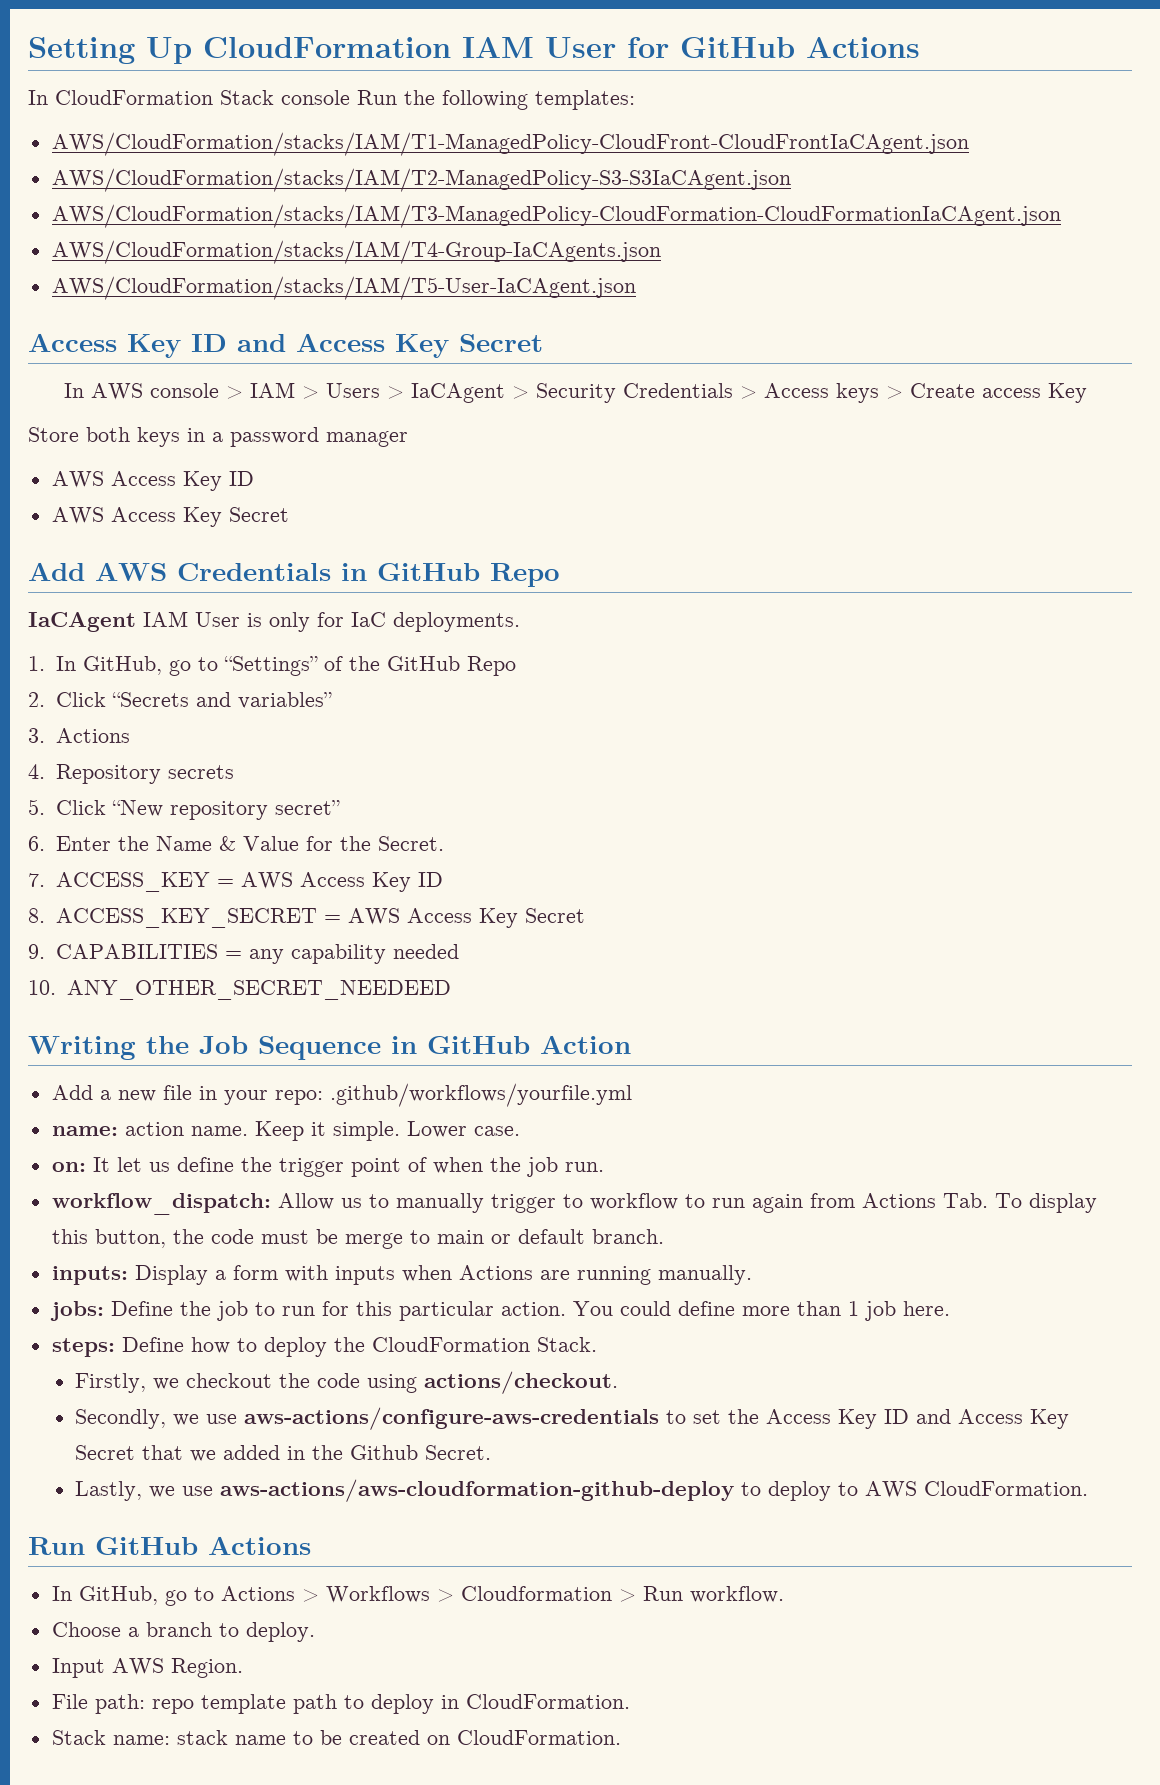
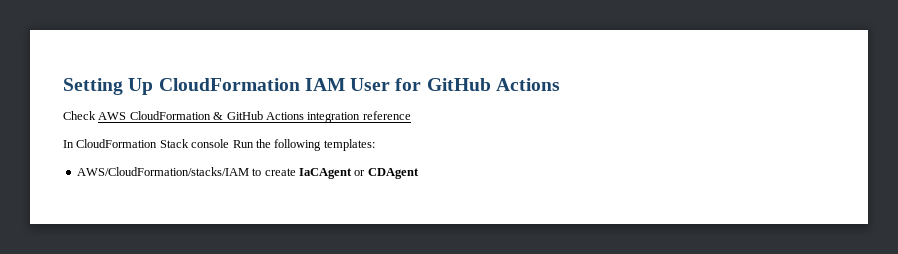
(920, 47) none -> [63,111,411,123] // Check AWS CloudFormation & GitHub Actions integration reference
[51,132,969,156] [51,168,791,192] [51,204,1061,228] [51,240,661,264] [51,276,636,300] [28,333,543,358] [63,382,1087,403] [28,427,408,447] [51,471,254,491] [51,507,289,527] [28,562,560,587] [28,611,520,632] [28,656,516,676] [28,692,332,709] [28,728,130,743] [28,764,234,784] [28,799,340,820] [28,836,444,851] [28,872,443,892] [28,908,585,928] [28,944,459,964] [28,980,451,1000] [28,1035,631,1060] [51,1083,632,1107] [51,1121,520,1141] [51,1157,604,1177] [51,1193,1097,1215] [51,1229,664,1249] [51,1265,752,1285] [49,1301,950,1321] [51,1337,597,1357] [75,1371,619,1394] [75,1407,1070,1430] [75,1445,492,1462] [75,1479,1089,1502] [28,1536,311,1555] [51,1586,784,1606] [51,1622,315,1642] [51,1658,243,1678] [51,1694,630,1714] [51,1730,621,1745] AWS/CloudFormation/stacks/IAM/T1-ManagedPolicy-CloudFront-CloudFrontIaCAgent.json // AWS/CloudFormation/stacks/IAM/T2-ManagedPolicy-S3-S3IaCAgent.json // AWS/CloudFormation/stacks/IAM/T3-ManagedPolicy-CloudFormation-CloudFormationIaCAgent.json // AWS/CloudFormation/stacks/IAM/T4-Group-IaCAgents.json // AWS/CloudFormation/stacks/IAM/T5-User-IaCAgent.json // Access Key ID and Access Key Secret // In AWS console > IAM > Users > IaCAgent > Security Credentials > Access keys > Create access Key // Store both keys in a password manager // AWS Access Key ID // AWS Access Key Secret // Add AWS Credentials in GitHub Repo // IaCAgent IAM User is only for IaC deployments. // 1. In GitHub, go to “Settings” of the GitHub Repo // 2. Click “Secrets and variables” // 3. Actions // 4. Repository secrets // 5. Click “New repository secret” // 6. Enter the Name & Value for the Secret. // 7. ACCESS_KEY = AWS Access Key ID // 8. ACCESS_KEY_SECRET = AWS Access Key Secret // 9. CAPABILITIES = any capability needed // 10. ANY_OTHER_SECRET_NEEDEED // Writing the Job Sequence in GitHub Action // Add a new file in your repo: .github/workflows/yourfile.yml // name: action name. Keep it simple. Lower case. // on: It let us define the trigger point of when the job run. // workflow_dispatch: Allow us to manually trigger to workflow to run again from Actions Tab. To display this button, the code must be merge to main or default branch. // inputs: Display a form with inputs when Actions are running manually. // jobs: Define the job to run for this particular action. You could define more than 1 job here. // steps: Define how to deploy the CloudFormation Stack. // Firstly, we checkout the code using actions/checkout. // Secondly, we use aws-actions/configure-aws-credentials to set the Access Key ID and Access Key Secret that we added in the Github Secret. // Lastly, we use aws-actions/aws-cloudformation-github-deploy to deploy to AWS CloudFormation. // Run GitHub Actions // In GitHub, go to Actions > Workflows > Cloudformation > Run workflow. // Choose a branch to deploy. // Input AWS Region. // File path: repo template path to deploy in CloudFormation. // Stack name: stack name to be created on CloudFormation. -> [76,167,419,179] AWS/CloudFormation/stacks/IAM to create IaCAgent or CDAgent

